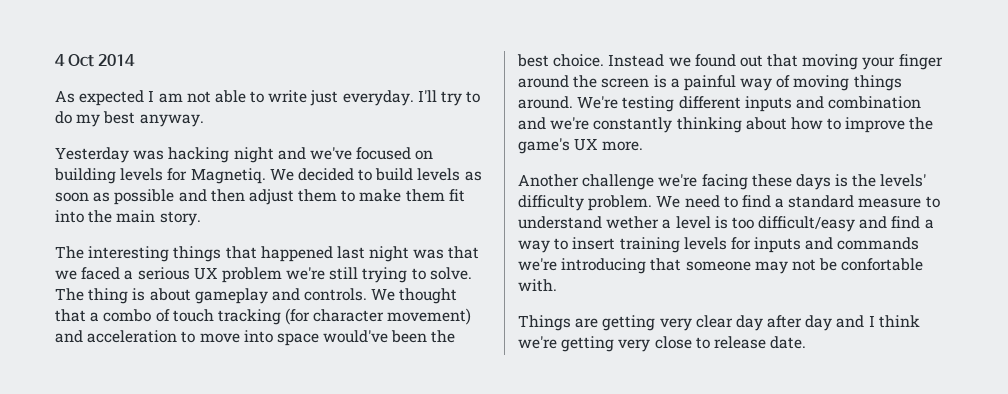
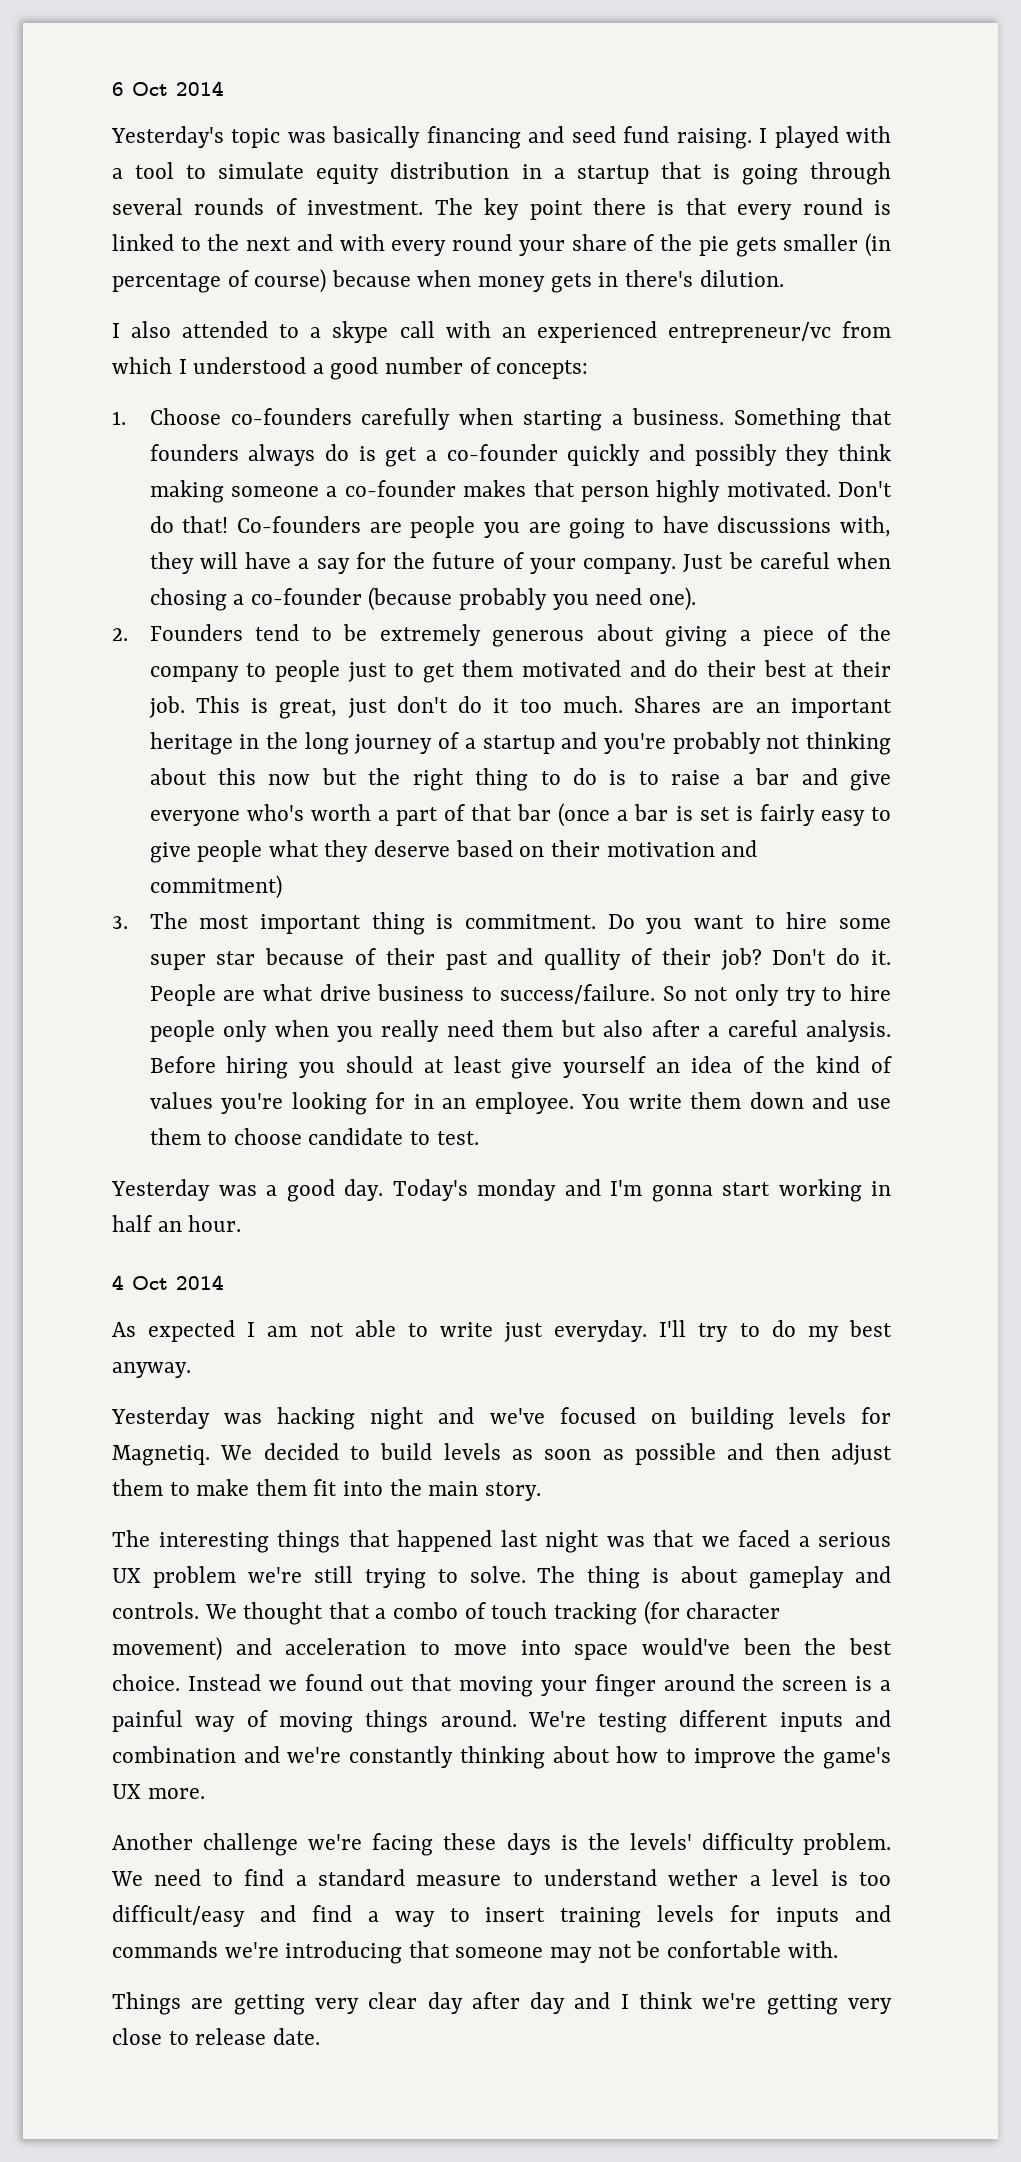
(55, 60) none -> [112,81,224,96] [111,126,892,149] [112,162,892,185] [112,198,891,220] [112,233,892,257] [112,269,784,293] [112,321,892,343] [112,357,589,380] [112,408,892,431] [149,444,892,467] [149,480,892,503] [149,516,892,539] [149,552,892,574] [149,587,696,611] [112,624,891,647] [149,660,892,683] [148,696,892,719] [149,732,891,755] [149,768,892,791] [149,803,891,827] [149,840,758,863] [149,875,282,899] [112,912,892,935] [149,948,892,970] [149,984,892,1006] [149,1020,892,1042] [149,1056,893,1079] [149,1092,891,1115] [149,1128,479,1145] [111,1179,891,1202] [112,1215,242,1232] 6 Oct 2014 // Yesterday's topic was basically financing and seed fund raising. I played with a tool to simulate equity distribution in a startup that is going through several rounds of investment. The key point there is that every round is linked to the next and with every round your share of the pie gets smaller (in percentage of course) because when money gets in there's dilution. // I also attended to a skype call with an experienced entrepreneur/vc from which I understood a good number of concepts: // 1. Choose co-founders carefully when starting a business. Something that founders always do is get a co-founder quickly and possibly they think making someone a co-founder makes that person highly motivated. Don't do that! Co-founders are people you are going to have discussions with, they will have a say for the future of your company. Just be careful when chosing a co-founder (because probably you need one). // 2. Founders tend to be extremely generous about giving a piece of the company to people just to get them motivated and do their best at their job. This is great, just don't do it too much. Shares are an important heritage in the long journey of a startup and you're probably not thinking about this now but the right thing to do is to raise a bar and give everyone who's worth a part of that bar (once a bar is set is fairly easy to give people what they deserve based on their motivation and commitment) // 3. The most important thing is commitment. Do you want to hire some super star because of their past and quallity of their job? Don't do it. People are what drive business to success/failure. So not only try to hire people only when you really need them but also after a careful analysis. Before hiring you should at least give yourself an idea of the kind of values you're looking for in an employee. You write them down and use them to choose candidate to test. // Yesterday was a good day. Today's monday and I'm gonna start working in half an hour. //

